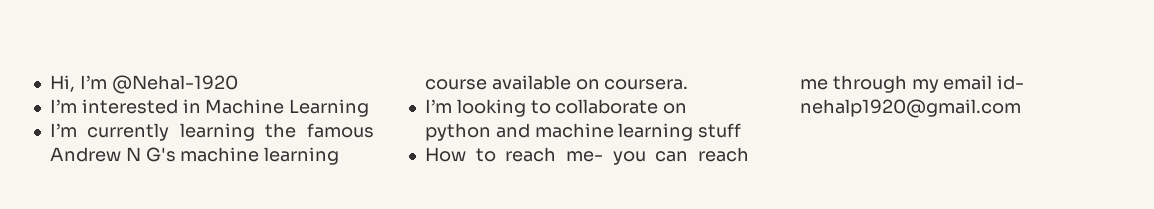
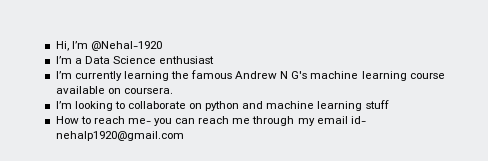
[81,99,370,117] interested in Machine Learning -> [74,56,215,64] a Data Science enthusiast

